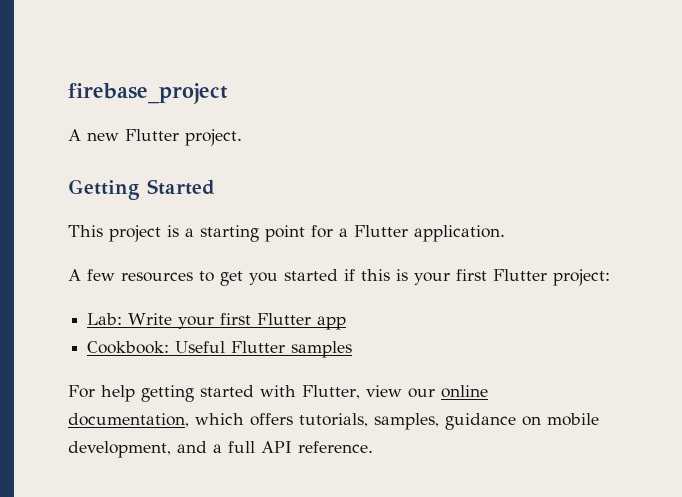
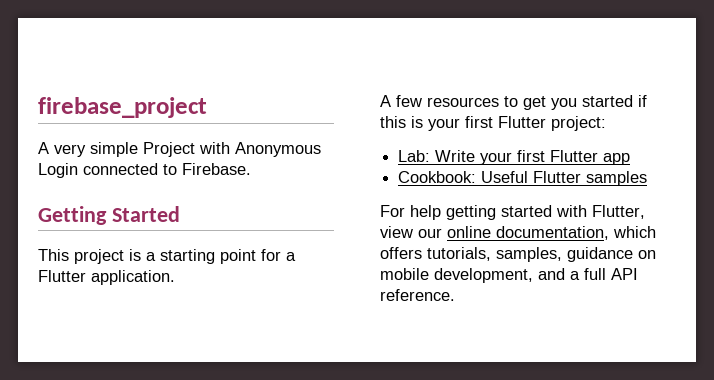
[87,129,242,146] new Flutter project. -> [54,142,321,157] [38,163,251,178] very simple Project with Anonymous Login connected to Firebase.

